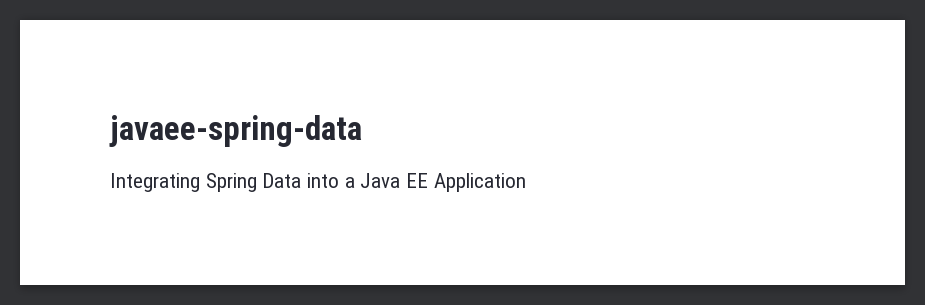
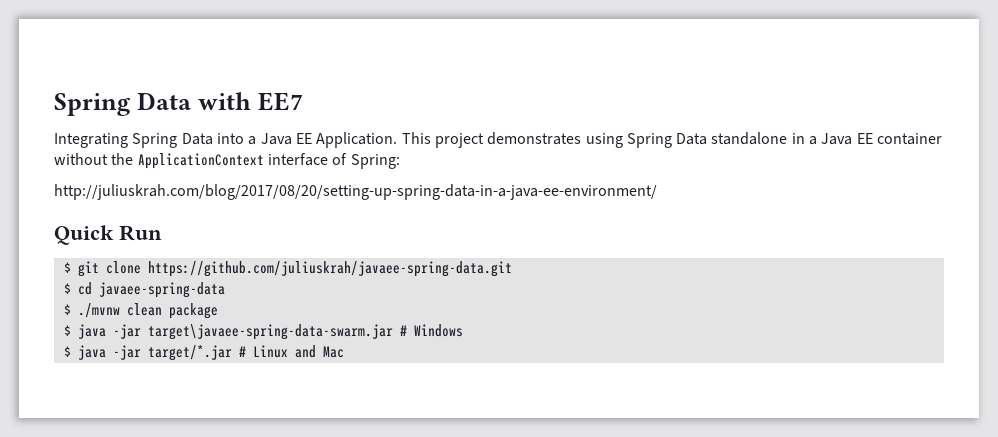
[109,115,362,147] javaee-spring-data -> [54,92,303,116] Spring Data with EE7
[433,173,526,192] Application -> [316,132,943,148] [54,153,400,169] [54,184,657,200] [54,225,162,245] [63,261,512,277] [63,282,225,298] [63,303,218,319] [63,324,463,340] [63,345,344,361] Application. This project demonstrates using Spring Data standalone in a Java EE container without the ApplicationContext interface of Spring: // http://juliuskrah.com/blog/2017/08/20/setting-up-spring-data-in-a-java-ee-environment/ // Quick Run // $ git clone https://github.com/juliuskrah/javaee-spring-data.git // $ cd javaee-spring-data // $ ./mvnw clean package // $ java -jar target\javaee-spring-data-swarm.jar # Windows // $ java -jar target/*.jar # Linux and Mac

